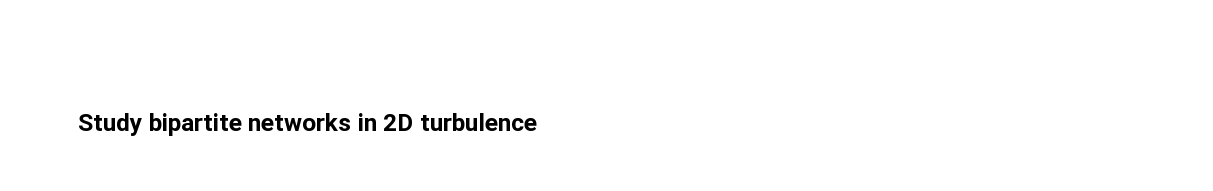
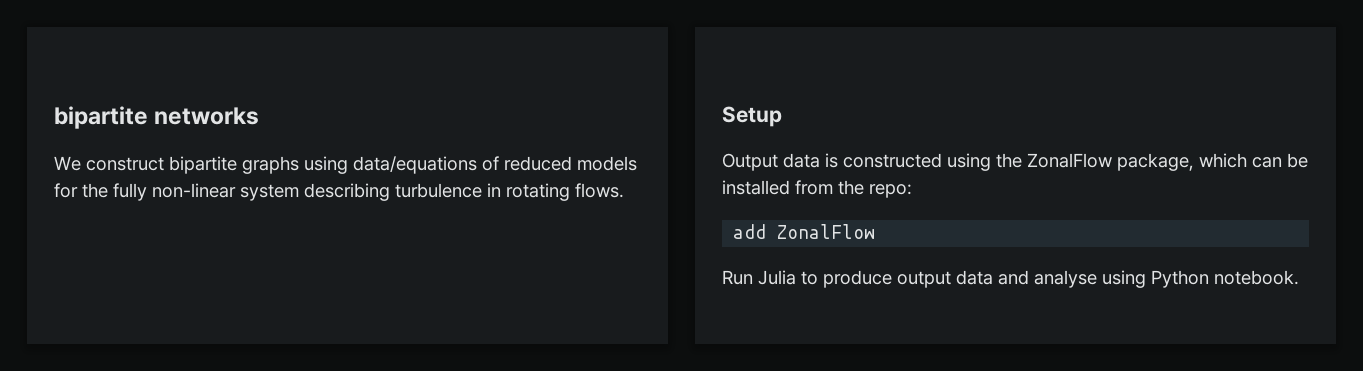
[78,113,142,136] Study -> (54, 117) none
[357,113,538,131] in 2D turbulence -> [54,156,637,174] [54,183,624,201] [722,106,782,127] [722,153,1308,171] [722,180,912,198] [733,224,876,239] [722,270,1299,288] // We construct bipartite graphs using data/equations of reduced models for the fully non-linear system describing turbulence in rotating flows. // Setup // Output data is constructed using the ZonalFlow package, which can be installed from the repo: // add ZonalFlow // Run Julia to produce output data and analyse using Python notebook.

